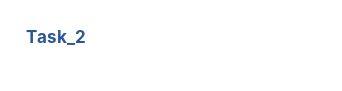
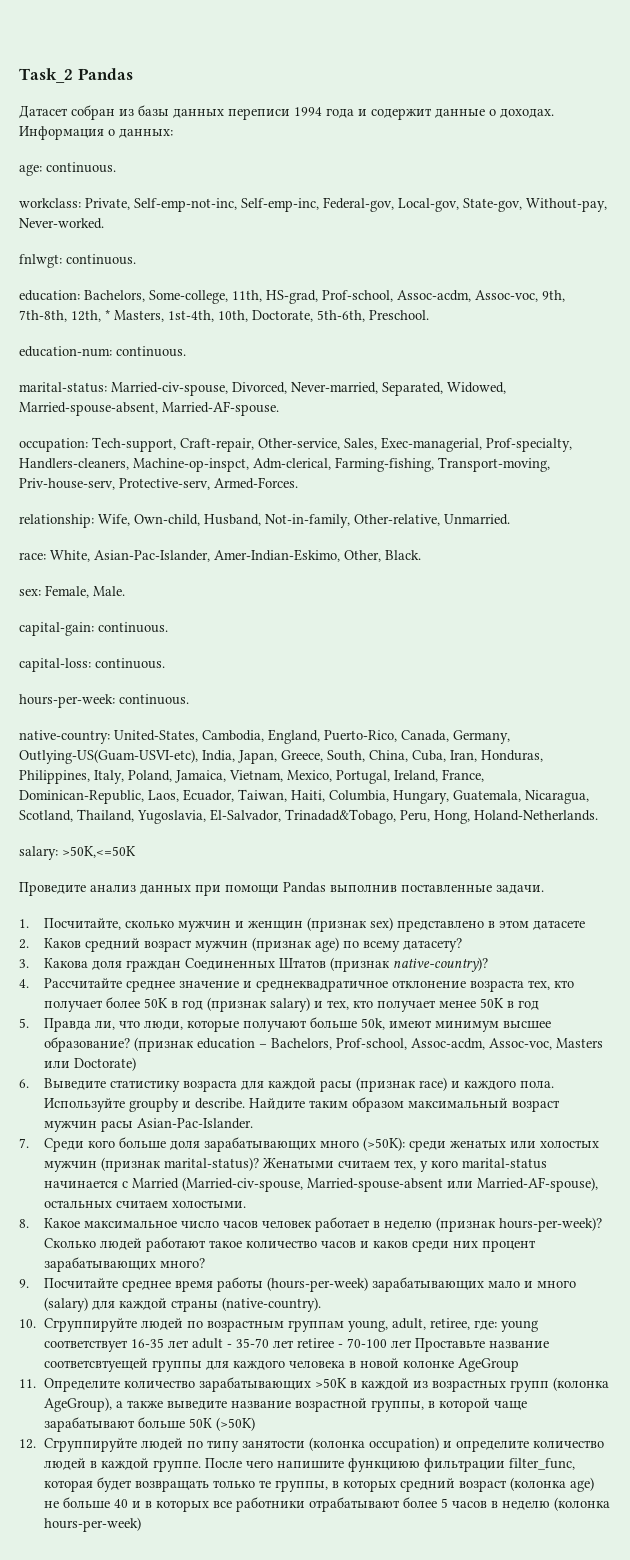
(86, 37) none -> [77,68,133,80] [19,105,554,120] [19,126,173,140] [19,162,116,176] [19,197,607,212] [19,218,104,229] [19,254,136,268] [19,290,565,304] [19,309,429,322] [19,346,186,357] [19,382,506,396] [19,401,279,416] [19,437,572,452] [19,457,550,472] [19,477,298,490] [19,514,510,528] [19,549,421,562] [19,585,125,598] [19,622,168,636] [19,658,165,672] [19,694,189,708] [19,729,510,744] [19,749,543,764] [19,769,484,784] [19,789,589,804] [19,809,598,824] [19,846,136,860] [19,882,544,896] [19,917,586,932] [19,937,463,952] [19,957,489,972] [19,978,575,992] [44,997,540,1012] [19,1017,552,1032] [44,1037,604,1052] [44,1057,137,1071] [19,1077,555,1092] [44,1097,561,1112] [44,1118,254,1132] [19,1137,600,1152] [44,1157,548,1172] [44,1177,599,1192] [44,1200,247,1208] [19,1217,603,1232] [44,1237,537,1252] [44,1257,206,1272] [19,1277,577,1292] [44,1297,322,1312] [19,1318,539,1332] [44,1338,550,1352] [44,1358,520,1372] [19,1377,610,1392] [44,1397,528,1412] [44,1417,256,1432] [19,1437,605,1452] [44,1458,576,1472] [44,1477,595,1492] [44,1497,611,1512] [44,1517,142,1532] Pandas // Датасет собран из базы данных переписи 1994 года и содержит данные о доходах. Информация о данных: // age: continuous. // workclass: Private, Self-emp-not-inc, Self-emp-inc, Federal-gov, Local-gov, State-gov, Without-pay, Never-worked. // fnlwgt: continuous. // education: Bachelors, Some-college, 11th, HS-grad, Prof-school, Assoc-acdm, Assoc-voc, 9th, 7th-8th, 12th, * Masters, 1st-4th, 10th, Doctorate, 5th-6th, Preschool. // education-num: continuous. // marital-status: Married-civ-spouse, Divorced, Never-married, Separated, Widowed, Married-spouse-absent, Married-AF-spouse. // occupation: Tech-support, Craft-repair, Other-service, Sales, Exec-managerial, Prof-specialty, Handlers-cleaners, Machine-op-inspct, Adm-clerical, Farming-fishing, Transport-moving, Priv-house-serv, Protective-serv, Armed-Forces. // relationship: Wife, Own-child, Husband, Not-in-family, Other-relative, Unmarried. // race: White, Asian-Pac-Islander, Amer-Indian-Eskimo, Other, Black. // sex: Female, Male. // capital-gain: continuous. // capital-loss: continuous. // hours-per-week: continuous. // native-country: United-States, Cambodia, England, Puerto-Rico, Canada, Germany, Outlying-US(Guam-USVI-etc), India, Japan, Greece, South, China, Cuba, Iran, Honduras, Philippines, Italy, Poland, Jamaica, Vietnam, Mexico, Portugal, Ireland, France, Dominican-Republic, Laos, Ecuador, Taiwan, Haiti, Columbia, Hungary, Guatemala, Nicaragua, Scotland, Thailand, Yugoslavia, El-Salvador, Trinadad&Tobago, Peru, Hong, Holand-Netherlands. // salary: >50K,<=50K // Проведите анализ данных при помощи Pandas выполнив поставленные задачи. // 1. Посчитайте, сколько мужчин и женщин (признак sex) представлено в этом датасете // 2. Каков средний возраст мужчин (признак age) по всему датасету? // 3. Какова доля граждан Соединенных Штатов (признак native-country)? // 4. Рассчитайте среднее значение и среднеквадратичное отклонение возраста тех, кто получает более 50K в год (признак salary) и тех, кто получает менее 50K в год // 5. Правда ли, что люди, которые получают больше 50k, имеют минимум высшее образование? (признак education – Bachelors, Prof-school, Assoc-acdm, Assoc-voc, Masters или Doctorate) // 6. Выведите статистику возраста для каждой расы (признак race) и каждого пола. Используйте groupby и describe. Найдите таким образом максимальный возраст мужчин расы Asian-Pac-Islander. // 7. Среди кого больше доля зарабатывающих много (>50K): среди женатых или холостых мужчин (признак marital-status)? Женатыми считаем тех, у кого marital-status начинается с Married (Married-civ-spouse, Married-spouse-absent или Married-AF-spouse), остальных считаем холостыми. // 8. Какое максимальное число часов человек работает в неделю (признак hours-per-week)? Сколько людей работают такое количество часов и каков среди них процент зарабатывающих много? // 9. Посчитайте среднее время работы (hours-per-week) зарабатывающих мало и много (salary) для каждой страны (native-country). // 10. Сгруппируйте людей по возрастным группам young, adult, retiree, где: young соответствует 16-35 лет adult - 35-70 лет retiree - 70-100 лет Проставьте название соответсвтуещей группы для каждого человека в новой колонке AgeGroup // 11. Определите количество зарабатывающих >50K в каждой из возрастных групп (колонка AgeGroup), а также выведите название возрастной группы, в которой чаще зарабатывают больше 50К (>50K) // 12. Сгруппируйте людей по типу занятости (колонка occupation) и определите количество людей в каждой группе. После чего напишите функциюю фильтрации filter_func, которая будет возвращать только те группы, в которых средний возраст (колонка age) не больше 40 и в которых все работники отрабатывают более 5 часов в неделю (колонка hours-per-week)

